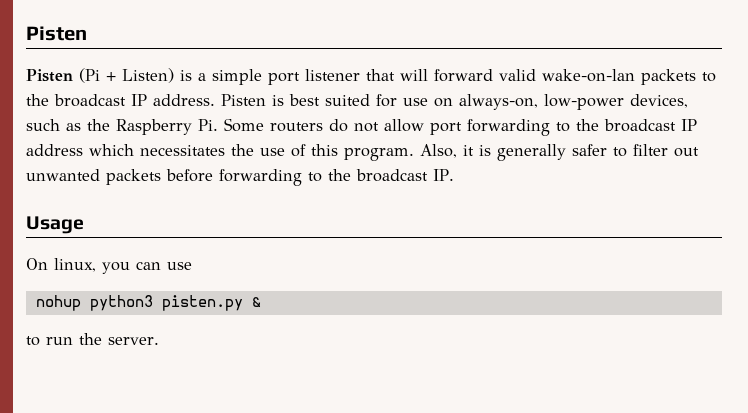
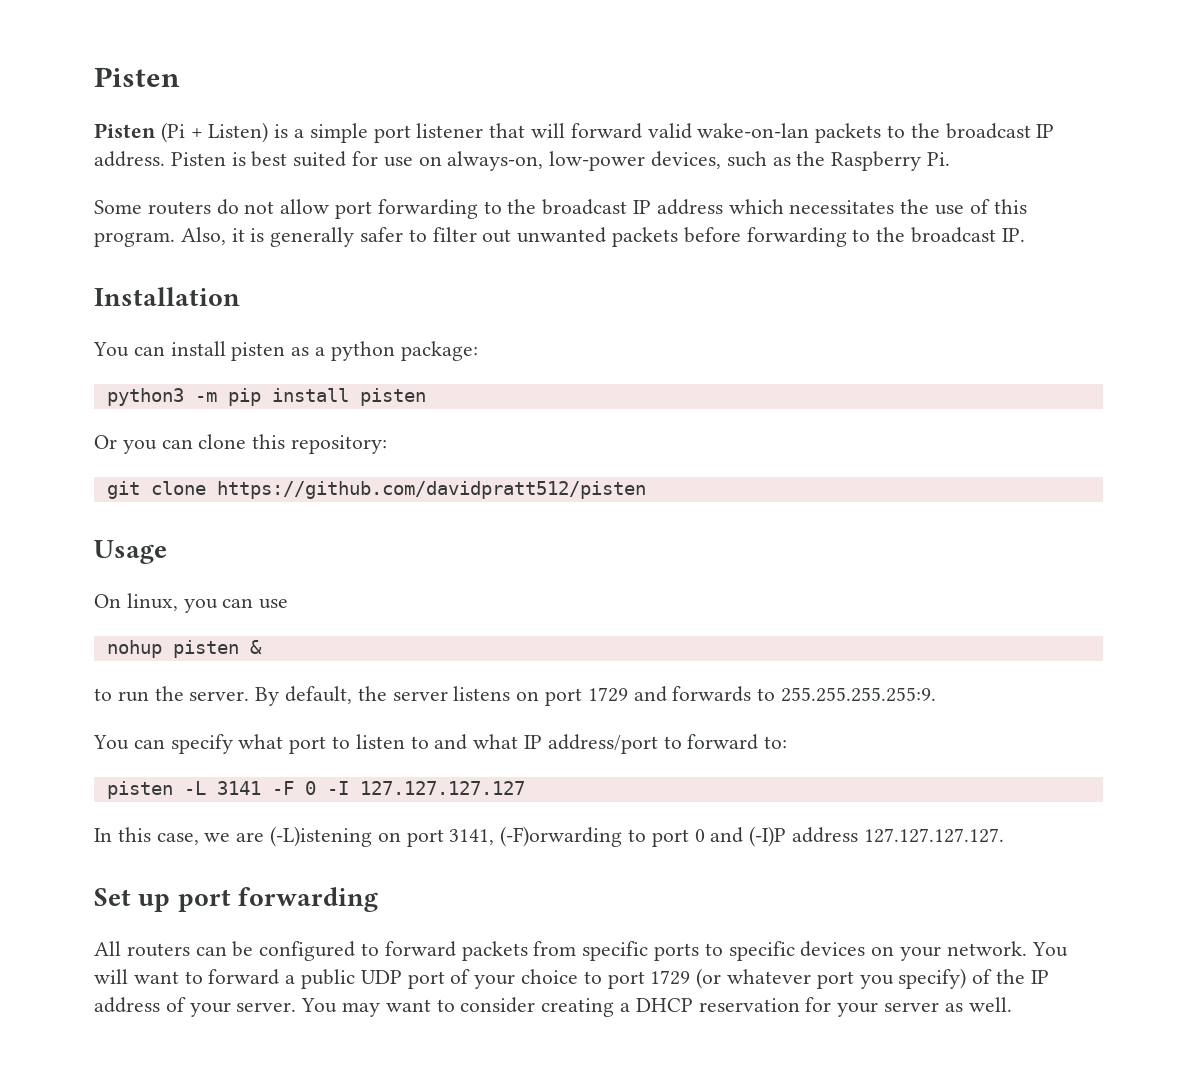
(218, 125) none -> (951, 159) //
(454, 175) none -> [94,287,240,306] [93,341,478,361] [106,388,426,406] [94,434,388,454] [106,481,646,499] // Installation // You can install pisten as a python package: // python3 -m pip install pisten // Or you can clone this repository: // git clone https://github.com/davidpratt512/pisten
[89,295,243,311] python3 pisten.py -> [172,640,239,658] pisten
(159, 341) none -> [255,686,937,706] [93,734,788,754] [106,781,525,799] [94,826,1004,847] [94,887,378,912] [94,941,1068,961] [94,968,1049,989] [94,997,1012,1017] By default, the server listens on port 1729 and forwards to 255.255.255.255:9. // You can specify what port to listen to and what IP address/port to forward to: // pisten -L 3141 -F 0 -I 127.127.127.127 // In this case, we are (-L)istening on port 3141, (-F)orwarding to port 0 and (-I)P address 127.127.127.127. // Set up port forwarding // All routers can be configured to forward packets from specific ports to specific devices on your network. You will want to forward a public UDP port of your choice to port 1729 (or whatever port you specify) of the IP address of your server. You may want to consider creating a DHCP reservation for your server as well.

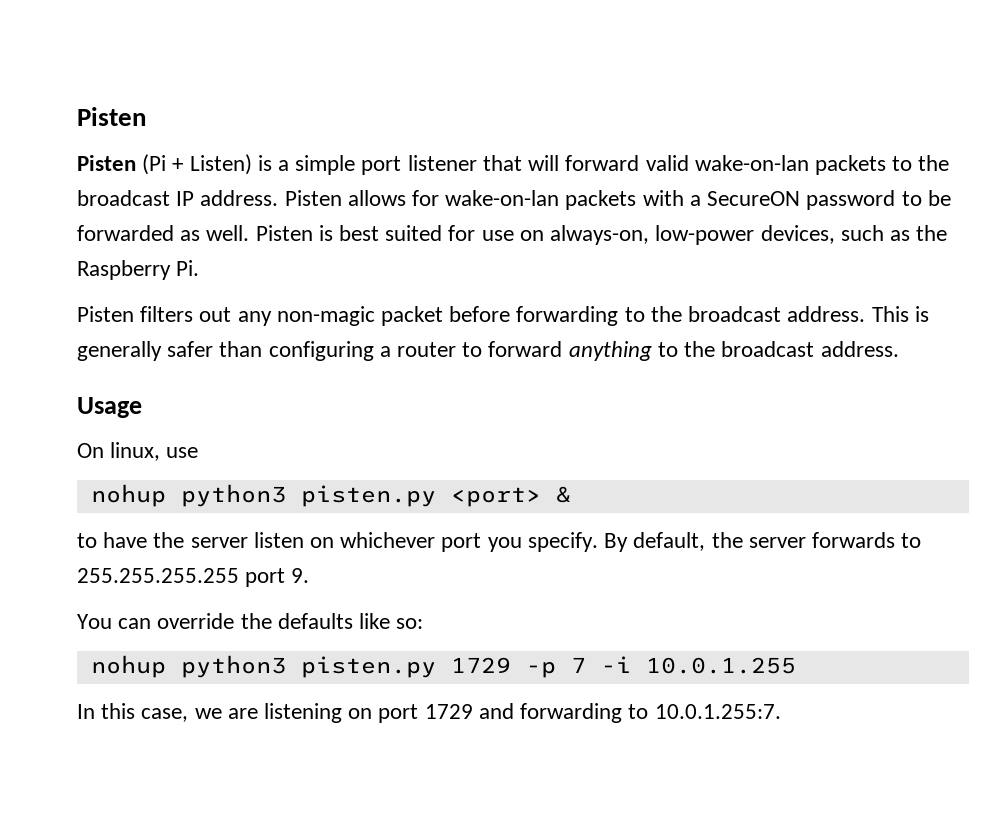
(226, 159) none -> [347,190,951,210] [77,225,313,241] allows for wake-on-lan packets with a SecureON password to be forwarded as well. Pisten
[94,199,1027,219] [94,227,679,247] Some routers do not allow port forwarding to the broadcast IP address which necessitates the use of this program. Also, it is generally safer to filter out unwanted packets -> [77,306,444,326] Pisten filters out any non-magic packet
[1001,228,1025,242] [94,287,240,306] [93,341,478,361] [106,388,426,406] [94,434,388,454] [106,481,646,499] IP. // Installation // You can install pisten as a python package: // python3 -m pip install pisten // Or you can clone this repository: // git clone https://github.com/davidpratt512/pisten -> [787,306,929,322] [77,341,899,361] address. This is generally safer than configuring a router to forward anything to the broadcast address.
[183,598,254,613] you can -> (161, 451) none
[172,640,239,658] pisten -> [180,484,541,507] python3 pisten.py <port>
[117,686,937,706] [93,734,788,754] [106,781,525,799] run the server. By default, the server listens on port 1729 and forwards to 255.255.255.255:9. // You can specify what port to listen to and what IP address/port to forward to: // pisten -L 3141 -F 0 -I 127.127.127.127 -> [103,532,922,552] [77,568,310,587] [77,613,424,629] [90,655,796,678] have the server listen on whichever port you specify. By default, the server forwards to 255.255.255.255 port 9. // You can override the defaults like so: // nohup python3 pisten.py 1729 -p 7 -i 10.0.1.255
[270,826,1004,847] [94,887,378,912] [94,941,1068,961] [94,968,1049,989] [94,997,1012,1017] (-L)istening on port 3141, (-F)orwarding to port 0 and (-I)P address 127.127.127.127. // Set up port forwarding // All routers can be configured to forward packets from specific ports to specific devices on your network. You will want to forward a public UDP port of your choice to port 1729 (or whatever port you specify) of the IP address of your server. You may want to consider creating a DHCP reservation for your server as well. -> [264,703,781,723] listening on port 1729 and forwarding to 10.0.1.255:7.

